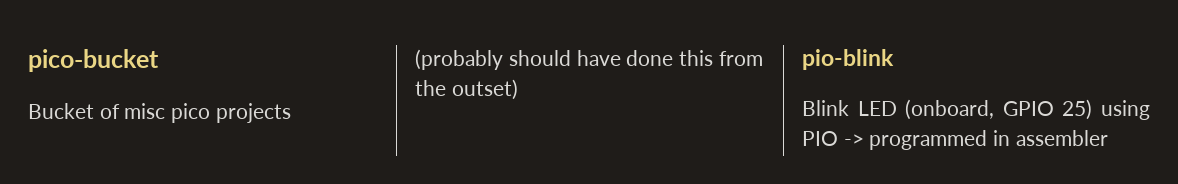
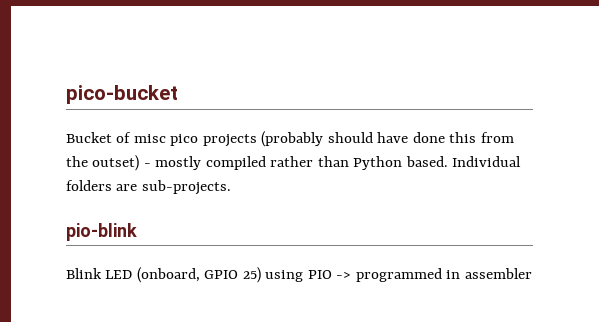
(518, 89) none -> [143,156,522,170] [66,180,231,195] - mostly compiled rather than Python based. Individual folders are sub-projects.

